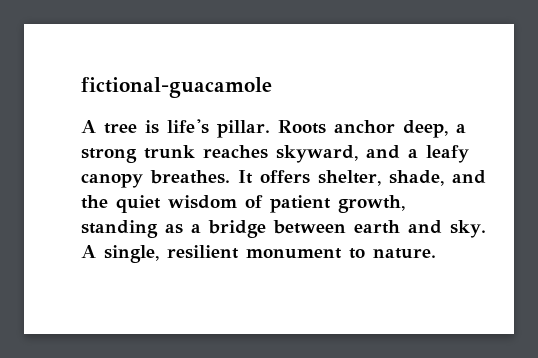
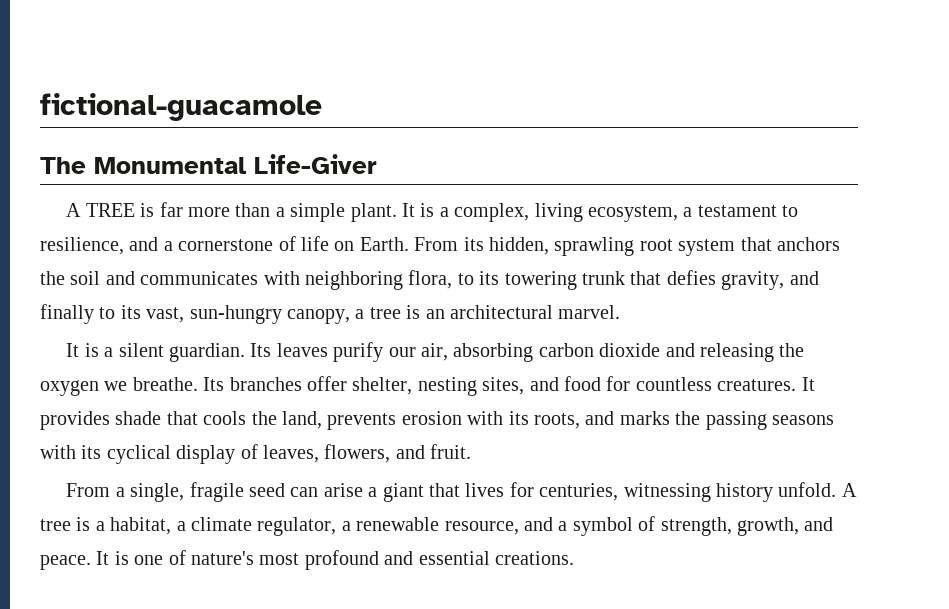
[81,119,466,138] [81,145,469,163] [81,170,486,188] [81,195,405,213] [81,220,486,238] [81,245,436,263] A tree is life's pillar. Roots anchor deep, a strong trunk reaches skyward, and a leafy canopy breathes. It offers shelter, shade, and the quiet wisdom of patient growth, standing as a bridge between earth and sky. A single, resilient monument to nature. -> [40,154,377,174] [66,202,799,222] [40,236,840,256] [40,270,819,290] [40,304,621,324] [66,342,805,362] [40,376,815,396] [40,411,834,430] [40,444,472,464] [66,482,857,502] [40,516,834,536] [40,550,574,570] The Monumental Life-Giver // A TREE is far more than a simple plant. It is a complex, living ecosystem, a testament to resilience, and a cornerstone of life on Earth. From its hidden, sprawling root system that anchors the soil and communicates with neighboring flora, to its towering trunk that defies gravity, and finally to its vast, sun-hungry canopy, a tree is an architectural marvel. // It is a silent guardian. Its leaves purify our air, absorbing carbon dioxide and releasing the oxygen we breathe. Its branches offer shelter, nesting sites, and food for countless creatures. It provides shade that cools the land, prevents erosion with its roots, and marks the passing seasons with its cyclical display of leaves, flowers, and fruit. // From a single, fragile seed can arise a giant that lives for centuries, witnessing history unfold. A tree is a habitat, a climate regulator, a renewable resource, and a symbol of strength, growth, and peace. It is one of nature's most profound and essential creations.

